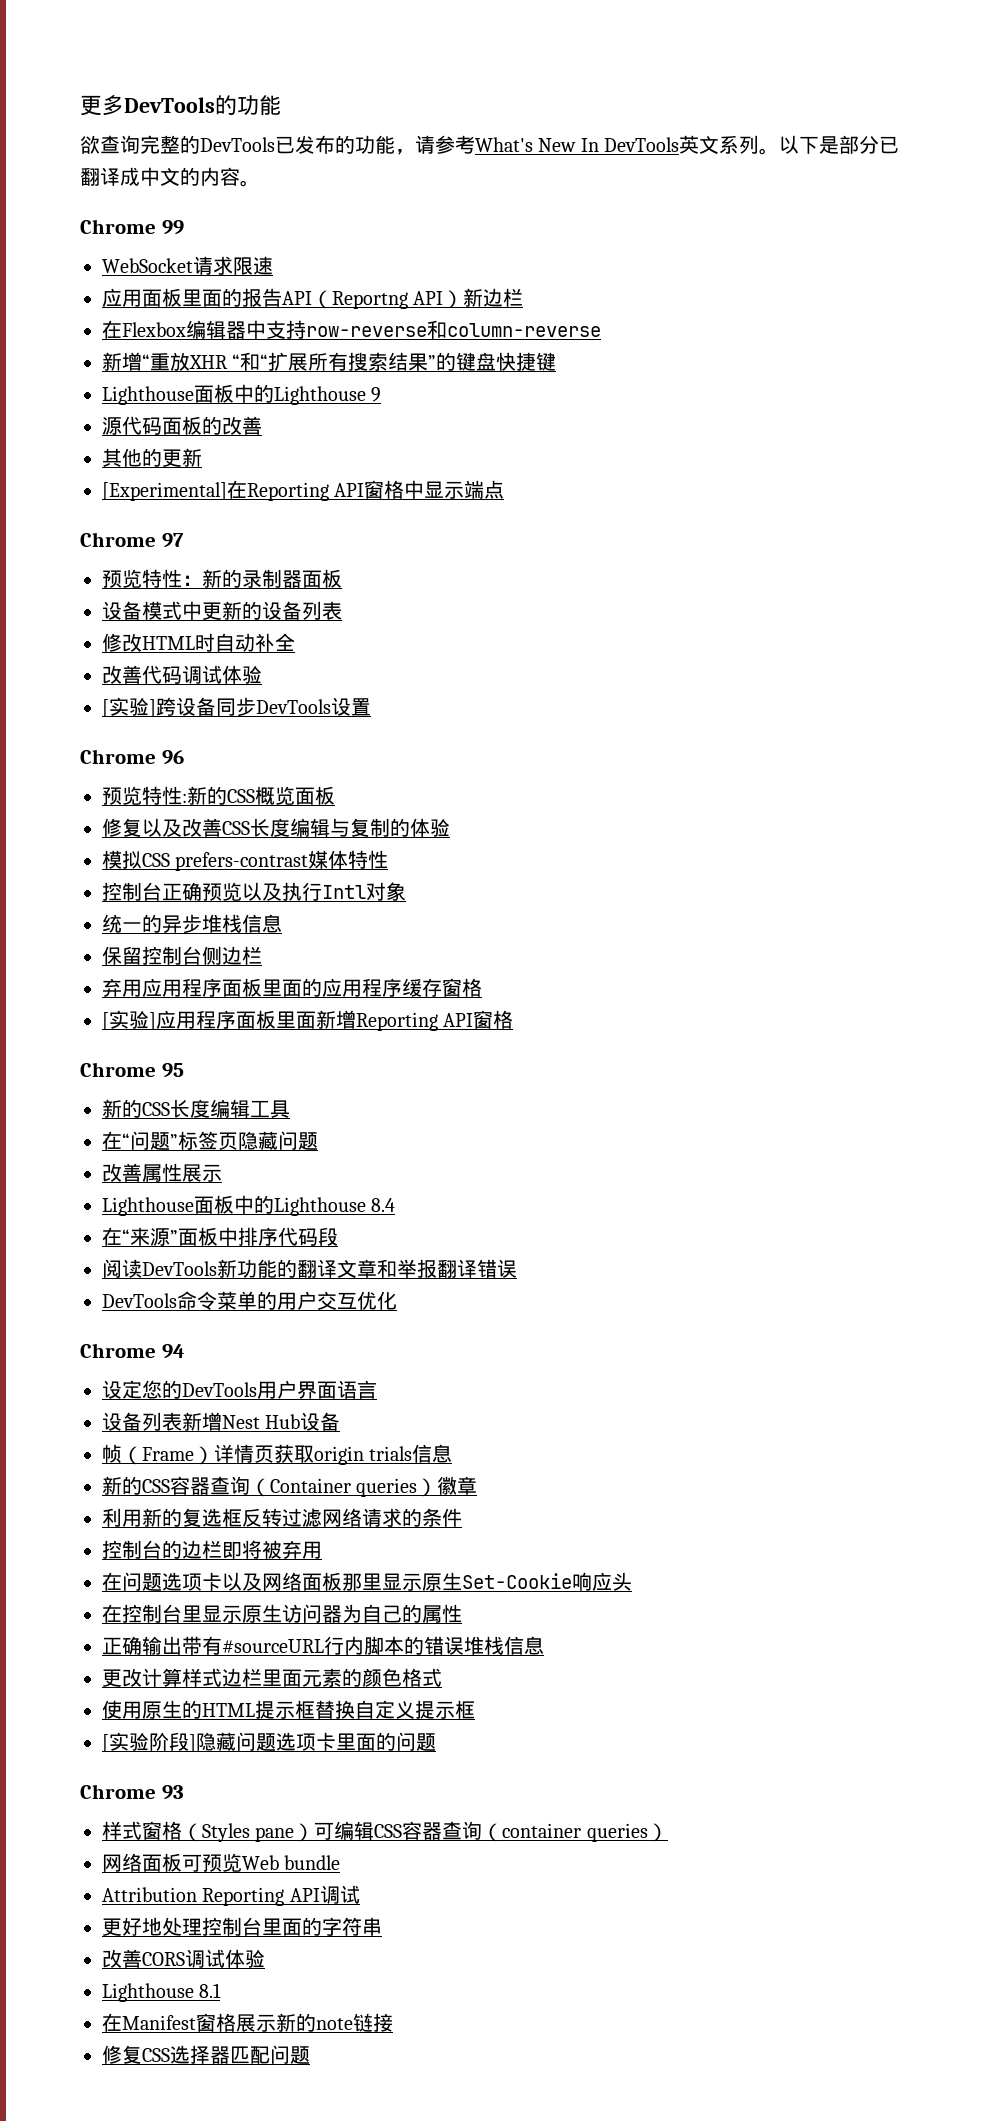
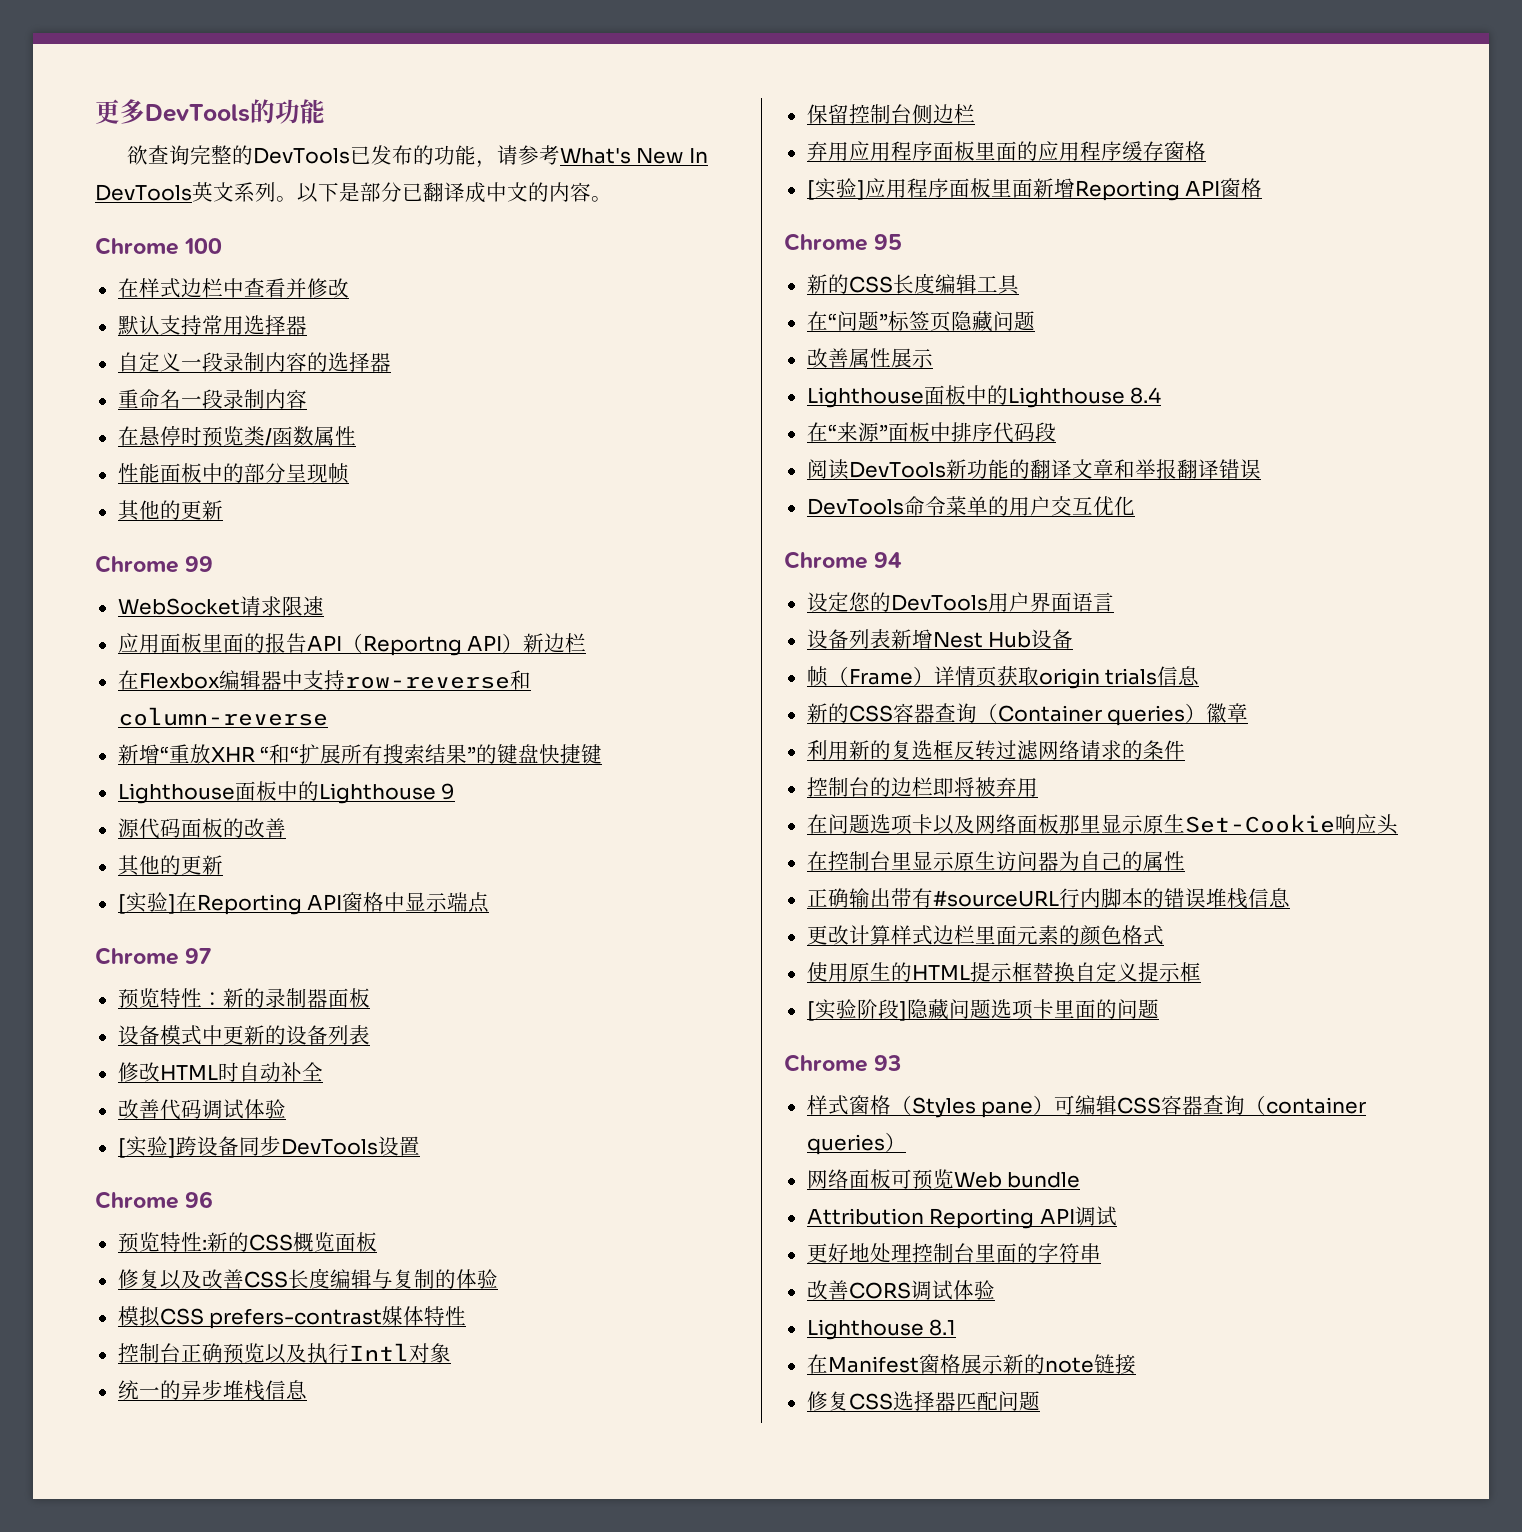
(260, 183) none -> [95,237,223,255] [117,278,349,298] [117,315,307,335] [117,352,391,372] [117,389,307,409] [117,426,356,447] [117,463,349,484] [117,500,223,521] // Chrome 100 // 在样式边栏中查看并修改 // 默认支持常用选择器 // 自定义一段录制内容的选择器 // 重命名一段录制内容 // 在悬停时预览类/函数属性 // 性能面板中的部分呈现帧 // 其他的更新
[102,482,227,501] [Experimental] -> [117,892,176,914] [实验]

